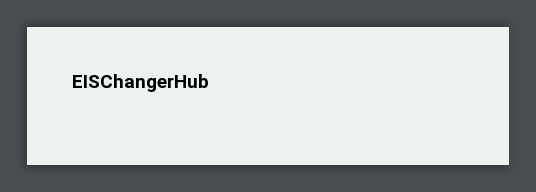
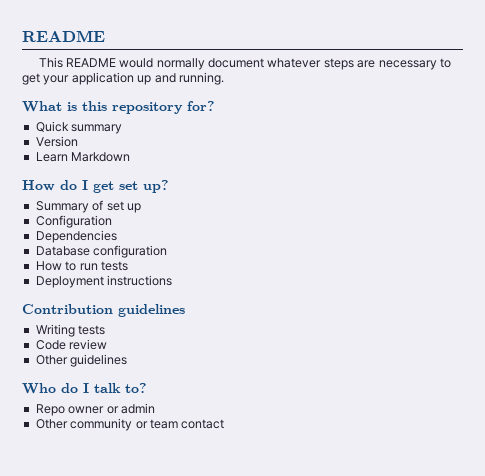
[72,74,209,92] EISChangerHub -> [22,30,105,42] [38,57,451,70] [22,72,224,85] [22,101,215,114] [35,121,123,134] [35,136,78,147] [35,152,131,162] [22,180,169,193] [35,200,141,213] [35,215,112,228] [35,230,117,243] [35,245,168,258] [35,261,128,271] [35,275,173,288] [22,304,185,317] [35,324,106,337] [35,339,108,350] [35,354,128,367] [22,383,147,394] [35,403,155,416] [35,418,225,431] README // This README would normally document whatever steps are necessary to get your application up and running. // What is this repository for? // Quick summary // Version // Learn Markdown // How do I get set up? // Summary of set up // Configuration // Dependencies // Database configuration // How to run tests // Deployment instructions // Contribution guidelines // Writing tests // Code review // Other guidelines // Who do I talk to? // Repo owner or admin // Other community or team contact

